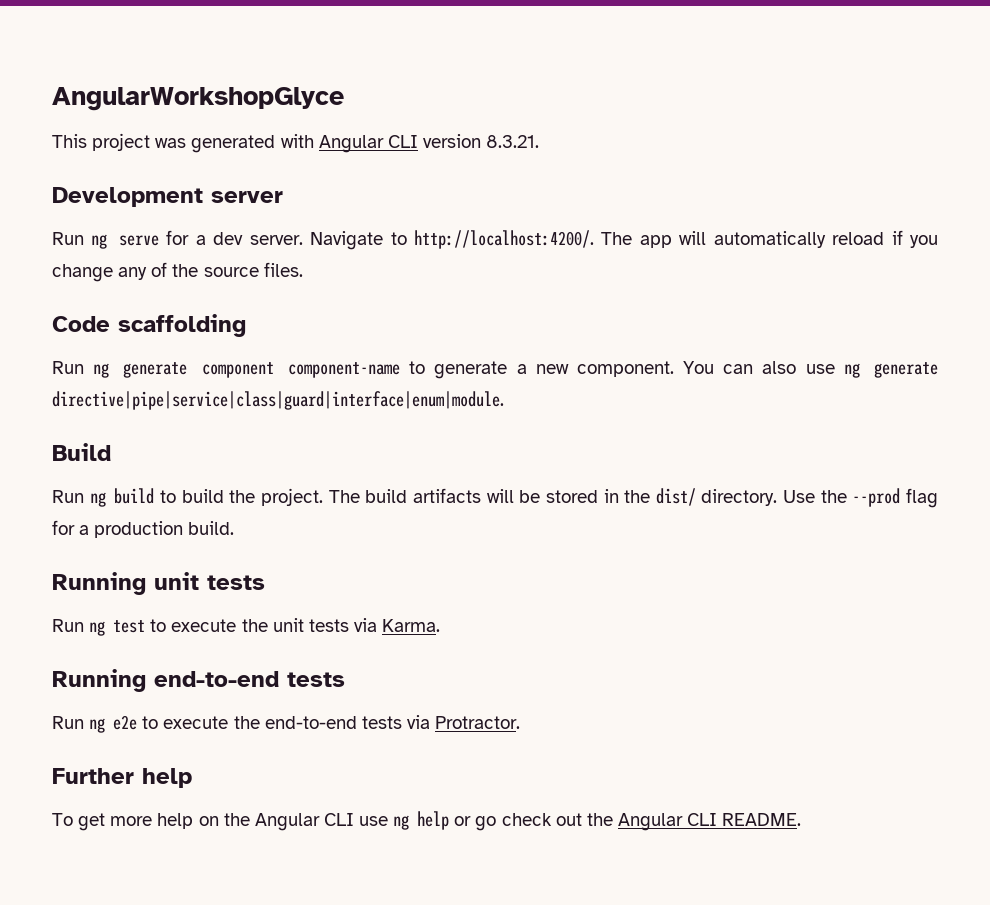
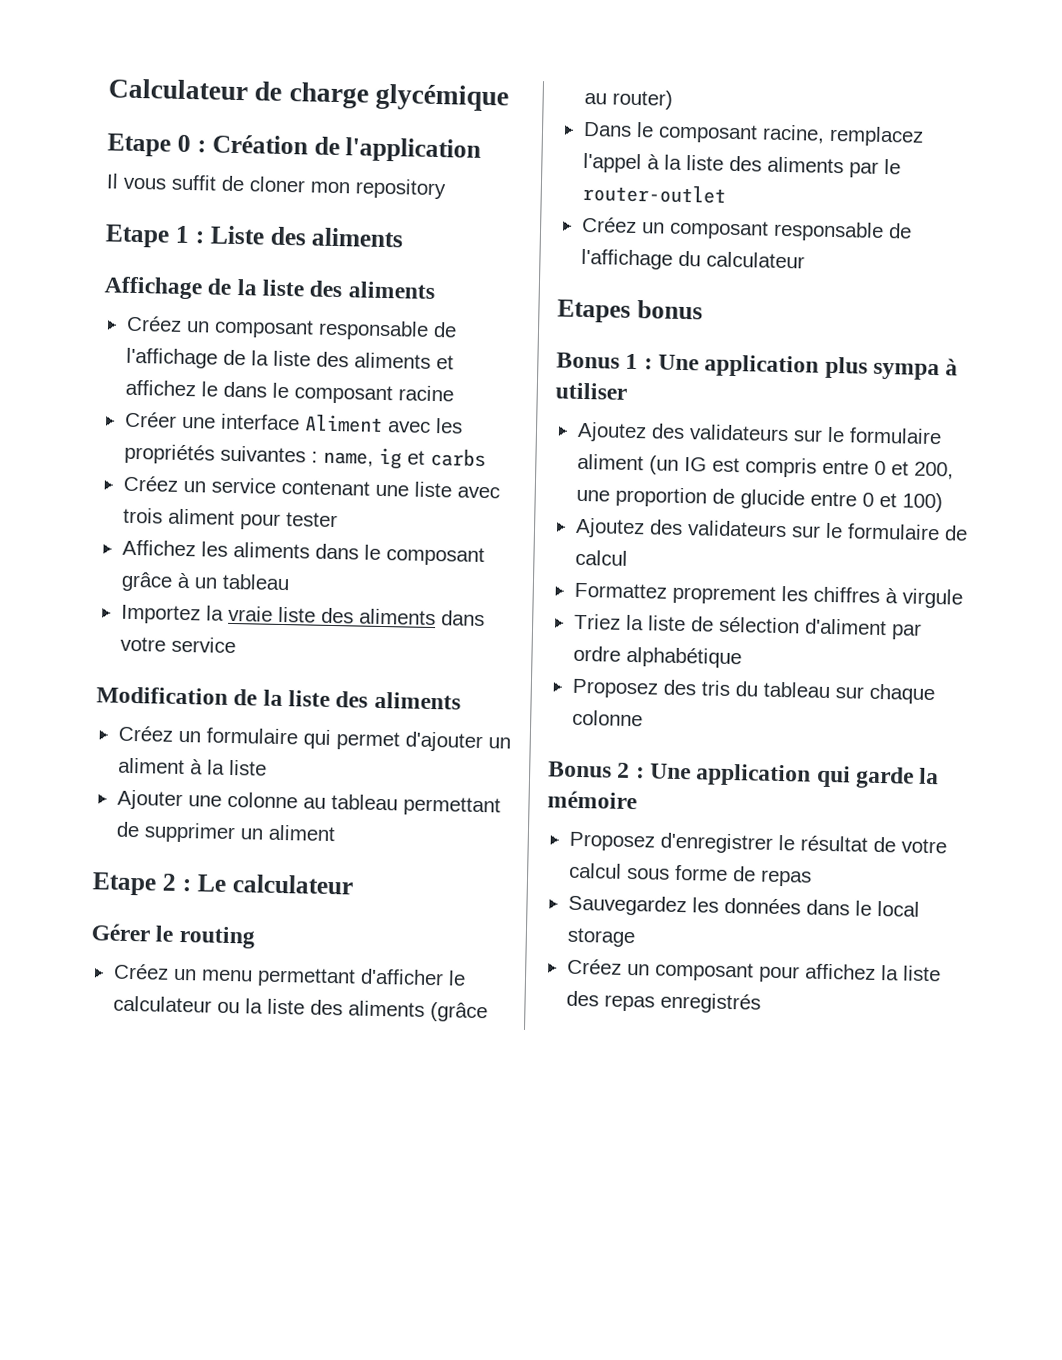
[52,87,344,111] [52,133,540,153] [52,187,283,207] [52,230,939,250] [52,262,303,282] [52,314,246,337] [52,361,939,379] [52,391,504,410] [52,443,111,461] [52,488,939,508] [52,520,235,538] [52,572,265,595] [52,618,441,636] [52,669,345,692] [52,715,521,733] [52,768,192,788] [52,811,802,831] AngularWorkshopGlyce // This project was generated with Angular CLI version 8.3.21. // Development server // Run ng serve for a dev server. Navigate to http://localhost:4200/. The app will automatically reload if you change any of the source files. // Code scaffolding // Run ng generate component component-name to generate a new component. You can also use ng generate directive|pipe|service|class|guard|interface|enum|module. // Build // Run ng build to build the project. The build artifacts will be stored in the dist/ directory. Use the --prod flag for a production build. // Running unit tests // Run ng test to execute the unit tests via Karma. // Running end-to-end tests // Run ng e2e to execute the end-to-end tests via Protractor. // Further help // To get more help on the Angular CLI use ng help or go check out the Angular CLI README. -> [108,78,510,112] [107,133,482,163] [106,173,447,200] [105,224,405,248] [104,276,435,300] [125,315,457,341] [125,347,454,370] [124,379,454,405] [124,411,463,434] [123,443,486,470] [122,475,500,499] [122,507,338,530] [121,539,485,567] [120,571,290,592] [120,604,485,627] [119,636,236,654] [96,686,461,710] [117,725,511,753] [117,757,267,776] [116,789,501,817] [115,821,336,844] [92,872,354,896] [91,923,255,949] [112,963,466,988] [112,995,488,1023] [583,89,673,110] [582,121,924,147] [582,152,901,178] [581,183,726,204] [581,216,912,242] [580,248,805,270] [557,299,703,323] [556,352,959,381] [555,382,627,400] [576,421,942,445] [576,453,954,480] [575,486,943,513] [574,517,968,541] [574,549,628,566] [573,582,963,609] [573,613,922,640] [572,645,742,669] [571,678,935,705] [571,709,643,727] [548,761,940,789] [547,790,637,810] [568,831,947,854] [568,862,812,887] [567,894,920,917] [566,927,636,948] [566,958,941,983] [565,990,761,1014] Calculateur de charge glycémique // Etape 0 : Création de l'application // Il vous suffit de cloner mon repository // Etape 1 : Liste des aliments // Affichage de la liste des aliments // Créez un composant responsable de l'affichage de la liste des aliments et affichez le dans le composant racine // Créer une interface Aliment avec les propriétés suivantes : name, ig et carbs // Créez un service contenant une liste avec trois aliment pour tester // Affichez les aliments dans le composant grâce à un tableau // Importez la vraie liste des aliments dans votre service // Modification de la liste des aliments // Créez un formulaire qui permet d'ajouter un aliment à la liste // Ajouter une colonne au tableau permettant de supprimer un aliment // Etape 2 : Le calculateur // Gérer le routing // Créez un menu permettant d'afficher le calculateur ou la liste des aliments (grâce au router) // Dans le composant racine, remplacez l'appel à la liste des aliments par le router-outlet // Créez un composant responsable de l'affichage du calculateur // Etapes bonus // Bonus 1 : Une application plus sympa à utiliser // Ajoutez des validateurs sur le formulaire aliment (un IG est compris entre 0 et 200, une proportion de glucide entre 0 et 100) // Ajoutez des validateurs sur le formulaire de calcul // Formattez proprement les chiffres à virgule // Triez la liste de sélection d'aliment par ordre alphabétique // Proposez des tris du tableau sur chaque colonne // Bonus 2 : Une application qui garde la mémoire // Proposez d'enregistrer le résultat de votre calcul sous forme de repas // Sauvegardez les données dans le local storage // Créez un composant pour affichez la liste des repas enregistrés

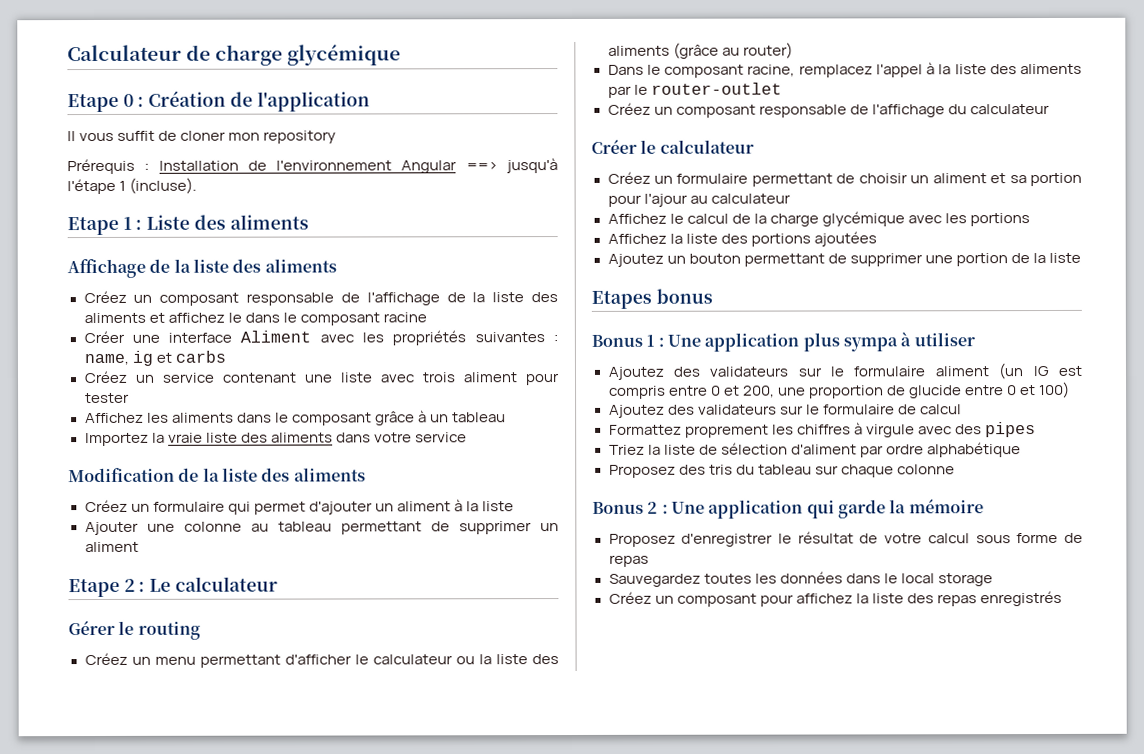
(447, 189) none -> [67,158,558,175] [67,177,198,195] // Prérequis : Installation de l'environnement Angular ==> jusqu'à l'étape 1 (incluse).
(805, 260) none -> [591,139,754,154] [607,171,1082,187] [607,193,791,207] [607,211,1030,227] [607,231,877,247] [607,252,1081,267] // Créer le calculateur // Créez un formulaire permettant de choisir un aliment et sa portion pour l'ajour au calculateur // Affichez le calcul de la charge glycémique avec les portions // Affichez la liste des portions ajoutées // Ajoutez un bouton permettant de supprimer une portion de la liste
(963, 598) none -> [917,422,1036,438] avec des pipes
(687, 905) none -> [703,573,752,584] toutes

